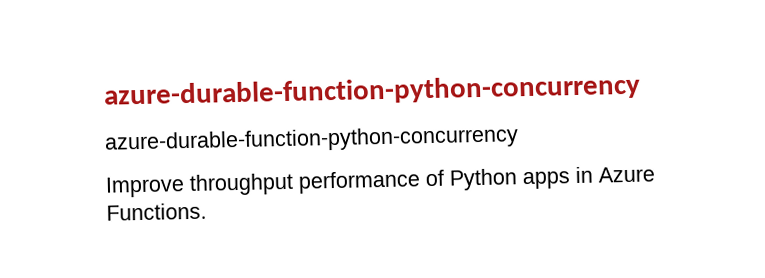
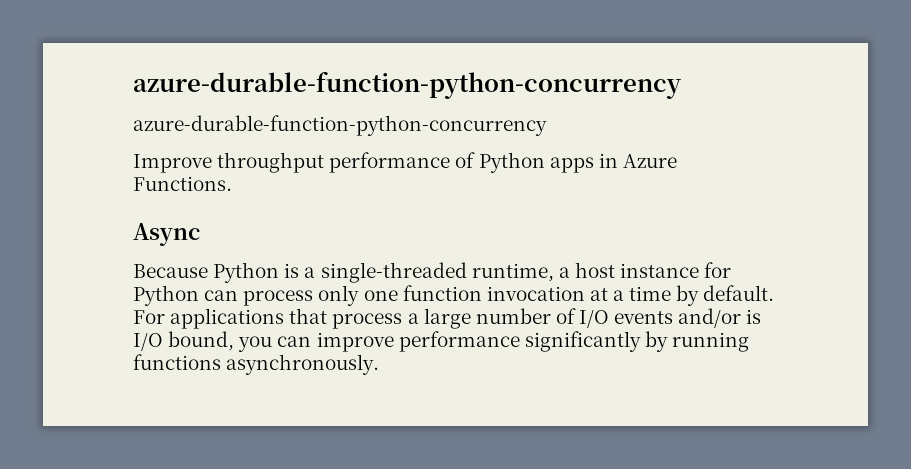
(207, 211) none -> [133,223,200,246] [133,262,732,283] [133,285,775,306] [133,308,762,329] [133,331,750,352] [133,354,380,375] // Async // Because Python is a single-threaded runtime, a host instance for Python can process only one function invocation at a time by default. For applications that process a large number of I/O events and/or is I/O bound, you can improve performance significantly by running functions asynchronously.

